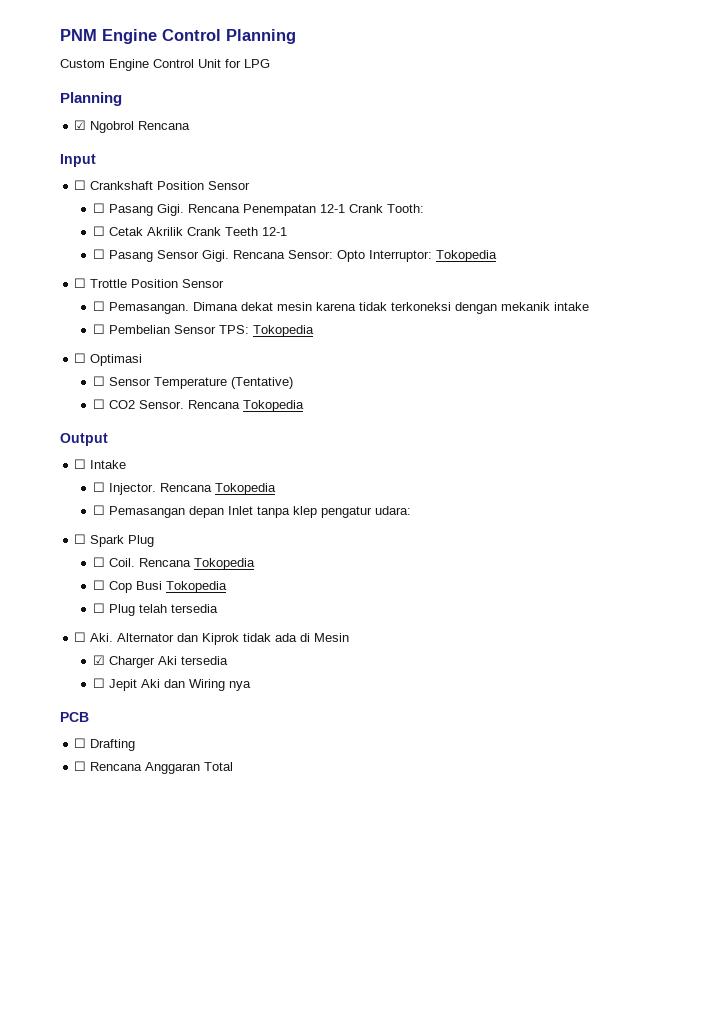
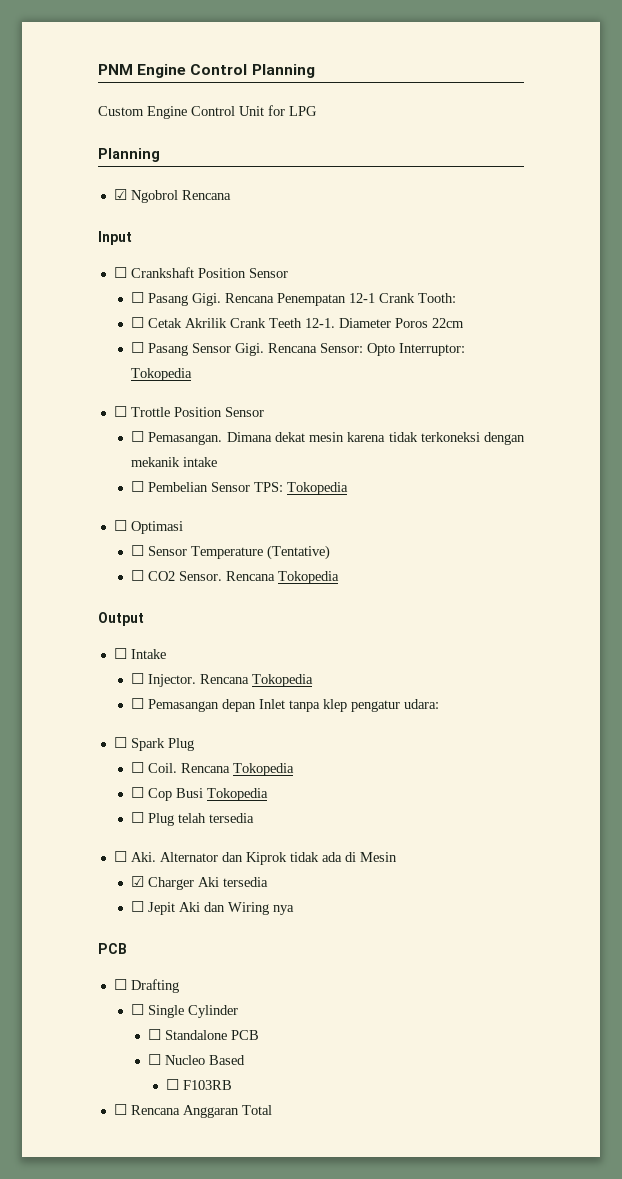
[262,227,288,236] 12-1 -> [305,318,465,328] 12-1. Diameter Poros 22cm
(136, 745) none -> [131,1004,239,1018] [148,1029,260,1040] [148,1054,246,1065] [165,1079,232,1090] // ☐ Single Cylinder // ☐ Standalone PCB // ☐ Nucleo Based // ☐ F103RB

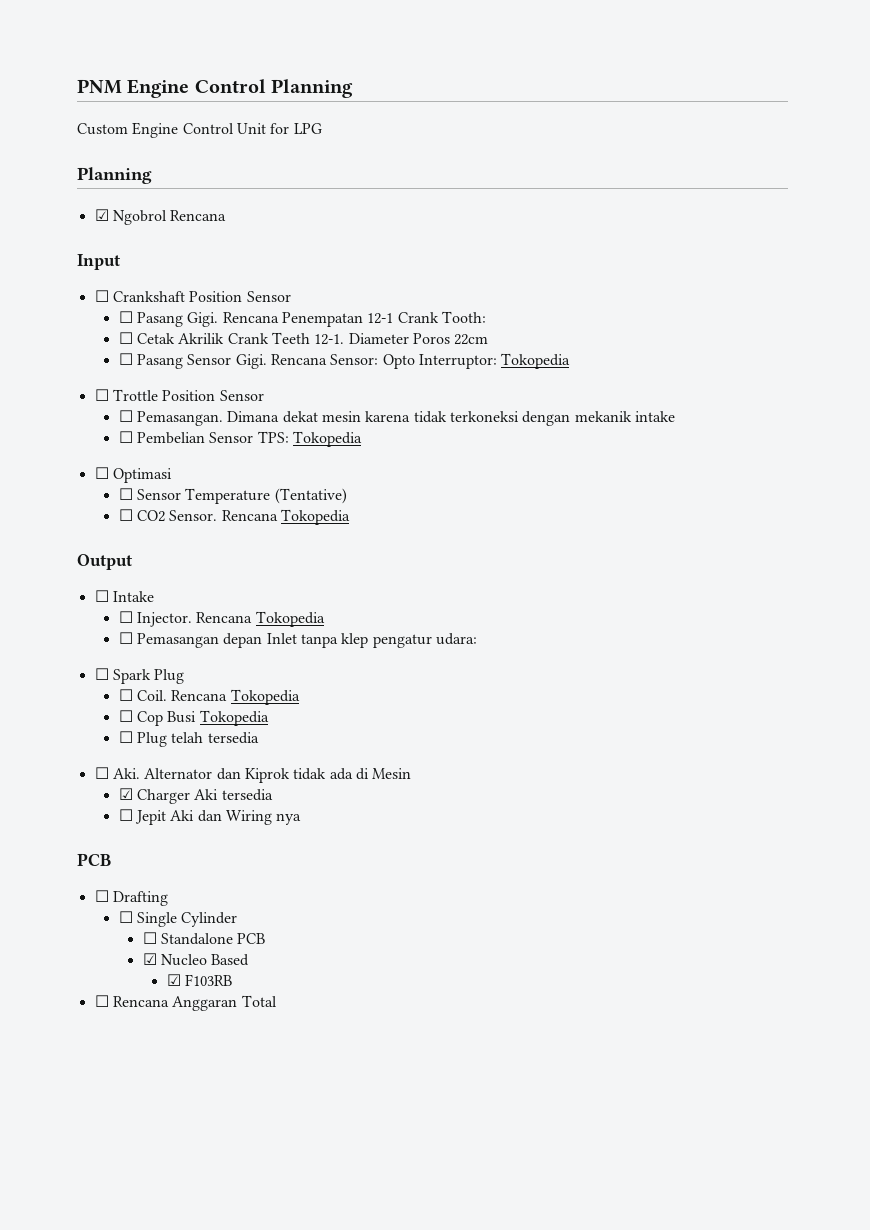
[148,1054,162,1065] ☐ -> [142,953,157,965] ☑
[165,1079,179,1090] ☐ -> [166,974,181,986] ☑

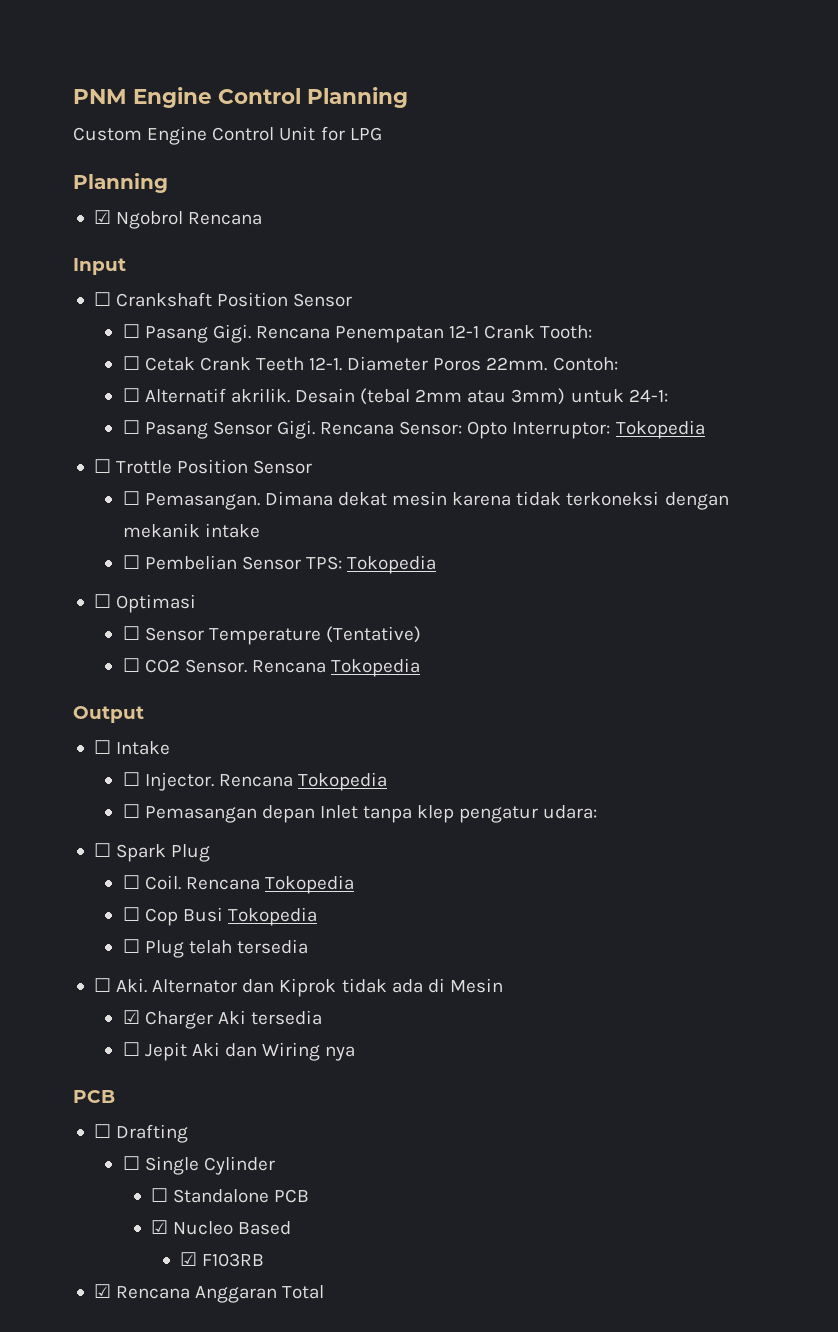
[178,333,225,344] Akrilik -> (195, 364) none
[454,334,489,345] 22cm -> [486,357,618,371] [122,388,668,405] 22mm. Contoh: // ☐ Alternatif akrilik. Desain (tebal 2mm atau 3mm) untuk 24-1:
[94,995,109,1007] ☐ -> [93,1284,111,1298] ☑

